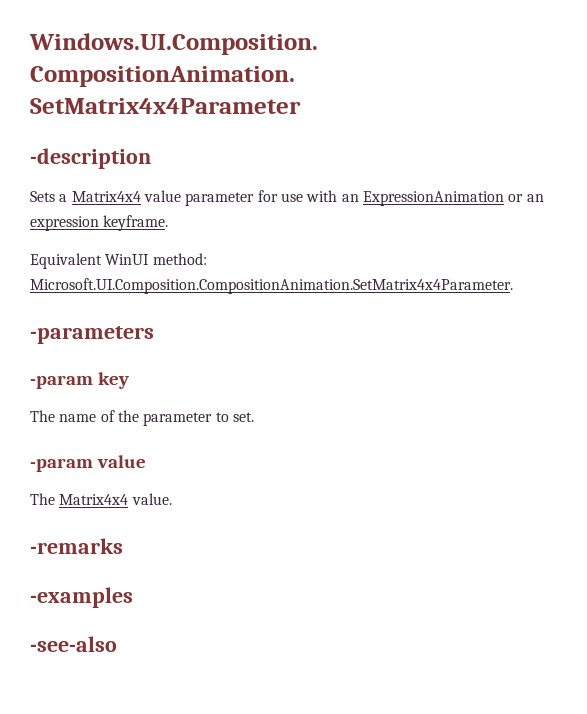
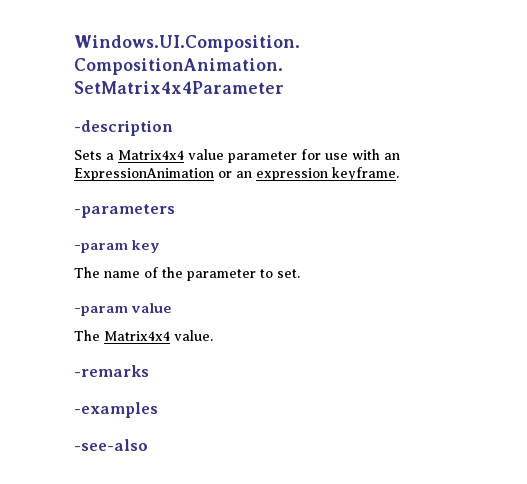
[30,253,207,269] [30,278,513,294] // Equivalent WinUI method: Microsoft.UI.Composition.CompositionAnimation.SetMatrix4x4Parameter. -> (399, 174) none

